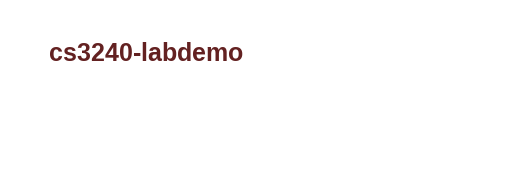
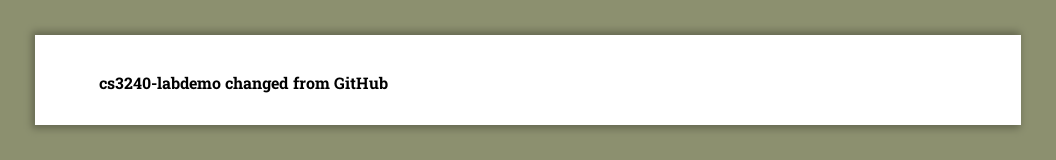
(243, 51) none -> [225,76,388,93] changed from GitHub

